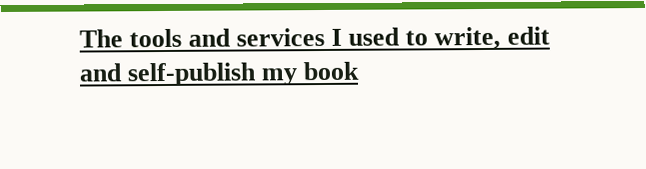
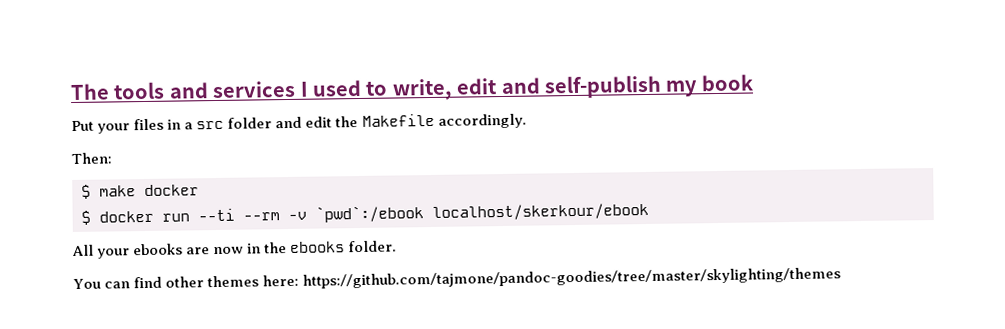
(360, 71) none -> [71,113,527,134] [71,152,112,165] [81,184,199,199] [81,202,649,225] [72,240,398,259] [73,267,842,289] // Put your files in a src folder and edit the Makefile accordingly. // Then: // $ make docker // $ docker run --ti --rm -v `pwd`:/ebook localhost/skerkour/ebook // All your ebooks are now in the ebooks folder. // You can find other themes here: https://github.com/tajmone/pandoc-goodies/tree/master/skylighting/themes

